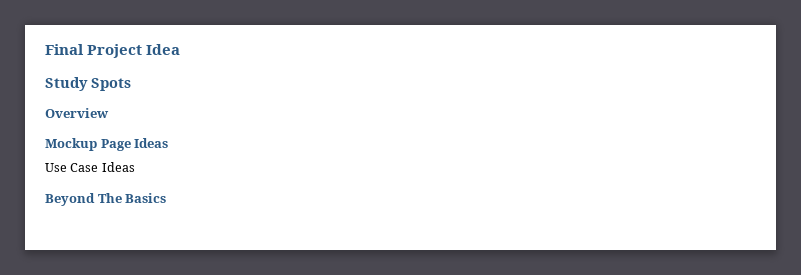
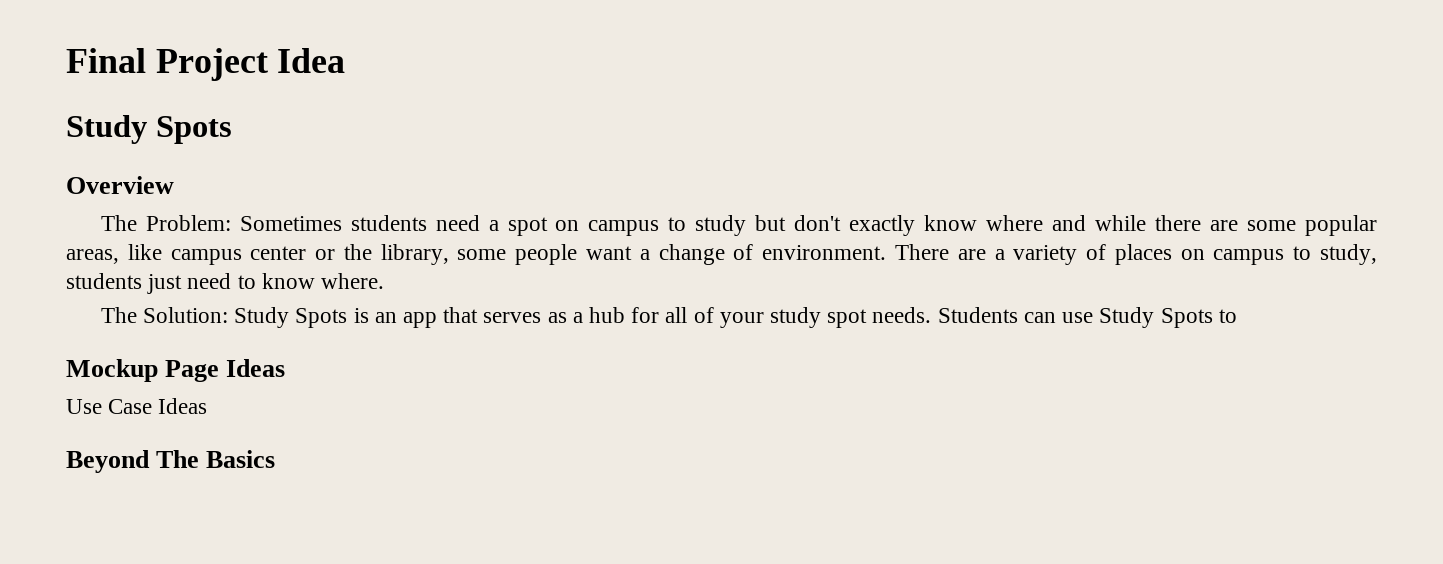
(109, 113) none -> [100,215,1377,236] [66,244,1377,265] [66,273,385,294] [100,307,1237,328] // The Problem: Sometimes students need a spot on campus to study but don't exactly know where and while there are some popular areas, like campus center or the library, some people want a change of environment. There are a variety of places on campus to study, students just need to know where. // The Solution: Study Spots is an app that serves as a hub for all of your study spot needs. Students can use Study Spots to

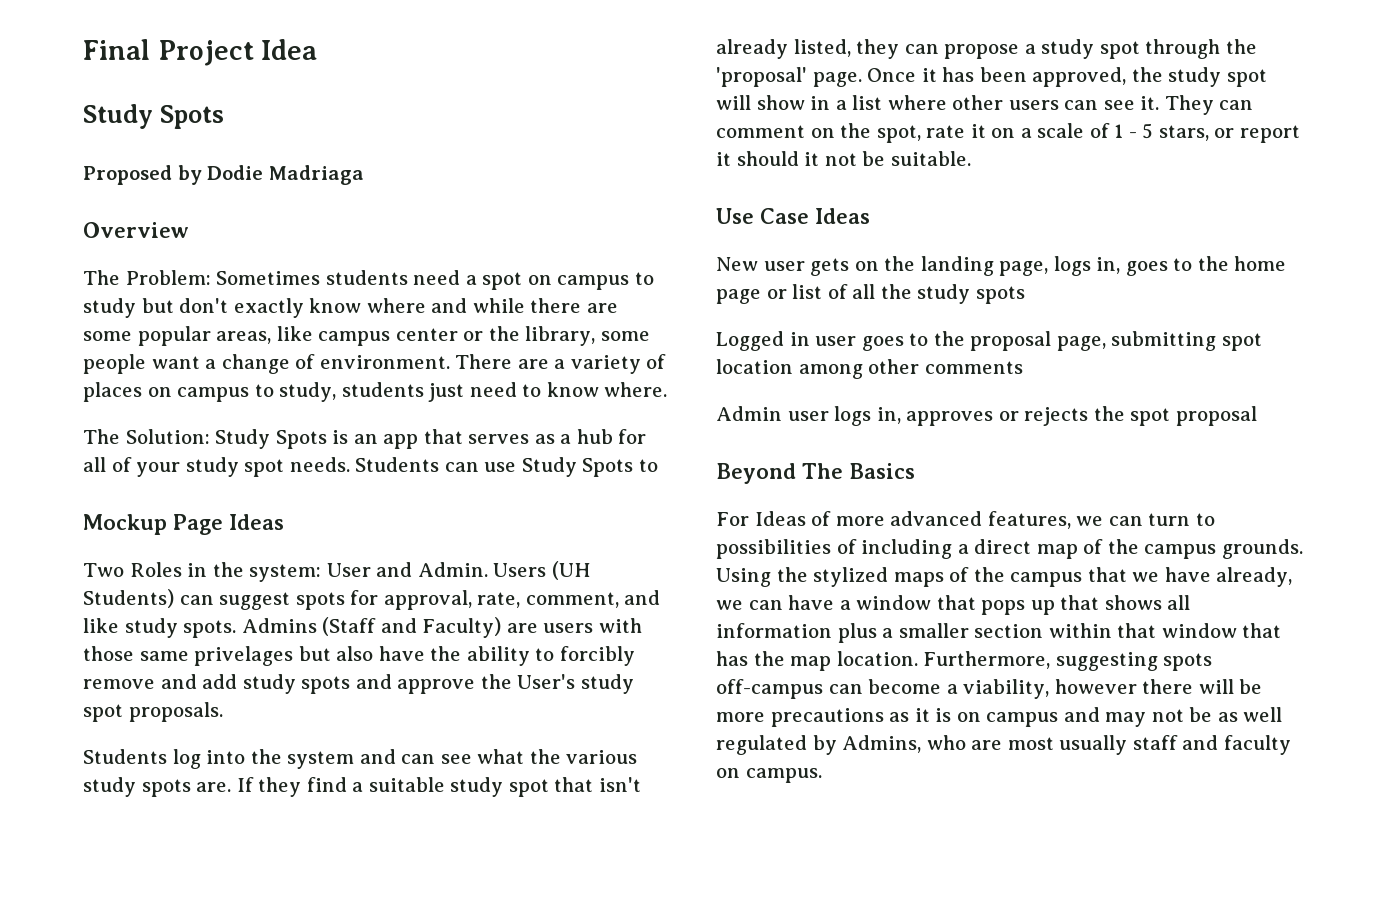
(232, 130) none -> [83,165,364,185] // Proposed by Dodie Madriaga
[66,398,208,414] [66,450,276,473] Use Case Ideas // Beyond The Basics -> [83,561,590,582] [83,589,661,610] [83,617,642,638] [83,646,635,666] [83,674,634,694] [83,702,223,722] [83,749,638,769] [83,777,641,797] [716,39,1257,59] [716,67,1267,87] [716,95,1254,115] [716,123,1301,143] [716,151,971,166] [716,208,870,224] [716,256,1287,276] [716,284,1025,304] [716,331,1262,351] [716,359,1023,379] [716,406,1257,426] [716,463,915,484] [716,511,1215,529] [716,539,1303,559] [716,567,1293,587] [716,595,1191,615] [716,623,1282,643] [716,651,1213,671] [716,679,1263,699] [716,707,1283,727] [716,735,1291,755] [716,768,822,783] Two Roles in the system: User and Admin. Users (UH Students) can suggest spots for approval, rate, comment, and like study spots. Admins (Staff and Faculty) are users with those same privelages but also have the ability to forcibly remove and add study spots and approve the User's study spot proposals. // Students log into the system and can see what the various study spots are. If they find a suitable study spot that isn't already listed, they can propose a study spot through the 'proposal' page. Once it has been approved, the study spot will show in a list where other users can see it. They can comment on the spot, rate it on a scale of 1 - 5 stars, or report it should it not be suitable. // Use Case Ideas // New user gets on the landing page, logs in, goes to the home page or list of all the study spots // Logged in user goes to the proposal page, submitting spot location among other comments // Admin user logs in, approves or rejects the spot proposal // Beyond The Basics // For Ideas of more advanced features, we can turn to possibilities of including a direct map of the campus grounds. Using the stylized maps of the campus that we have already, we can have a window that pops up that shows all information plus a smaller section within that window that has the map location. Furthermore, suggesting spots off-campus can become a viability, however there will be more precautions as it is on campus and may not be as well regulated by Admins, who are most usually staff and faculty on campus.

